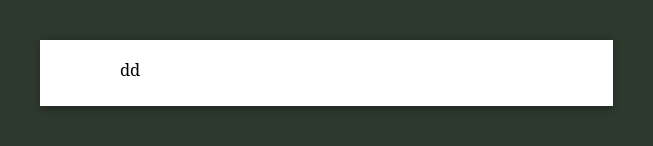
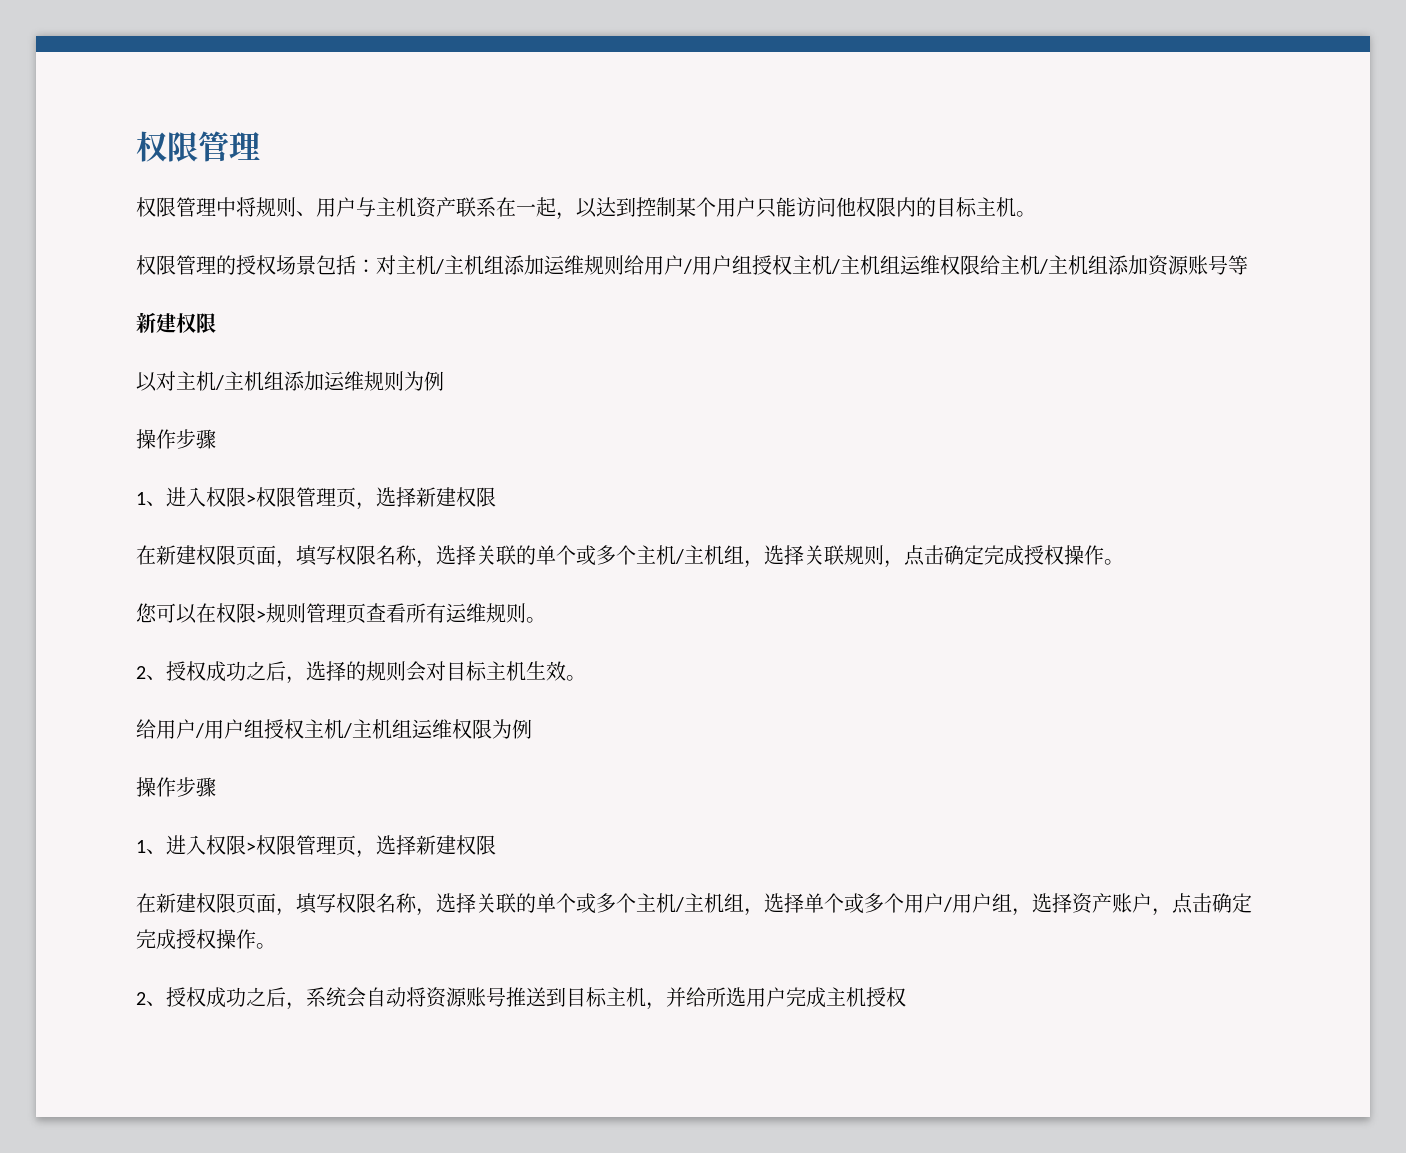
[120,63,140,76] dd -> [136,131,260,162] [136,197,1036,220] [136,255,1248,276] [136,312,216,333] [136,371,444,392] [136,429,216,449] [136,487,496,510] [136,545,1124,568] [136,603,546,624] [136,661,586,684] [136,719,532,739] [136,777,216,797] [136,835,496,858] [136,893,1252,916] [136,929,276,950] [136,987,906,1010] 权限管理 // 权限管理中将规则、用户与主机资产联系在一起，以达到控制某个用户只能访问他权限内的目标主机。 // 权限管理的授权场景包括：对主机/主机组添加运维规则给用户/用户组授权主机/主机组运维权限给主机/主机组添加资源账号等 // 新建权限 // 以对主机/主机组添加运维规则为例 // 操作步骤 // 1、进入权限>权限管理页，选择新建权限 // 在新建权限页面，填写权限名称，选择关联的单个或多个主机/主机组，选择关联规则，点击确定完成授权操作。 // 您可以在权限>规则管理页查看所有运维规则。 // 2、授权成功之后，选择的规则会对目标主机生效。 // 给用户/用户组授权主机/主机组运维权限为例 // 操作步骤 // 1、进入权限>权限管理页，选择新建权限 // 在新建权限页面，填写权限名称，选择关联的单个或多个主机/主机组，选择单个或多个用户/用户组，选择资产账户，点击确定完成授权操作。 // 2、授权成功之后，系统会自动将资源账号推送到目标主机，并给所选用户完成主机授权

